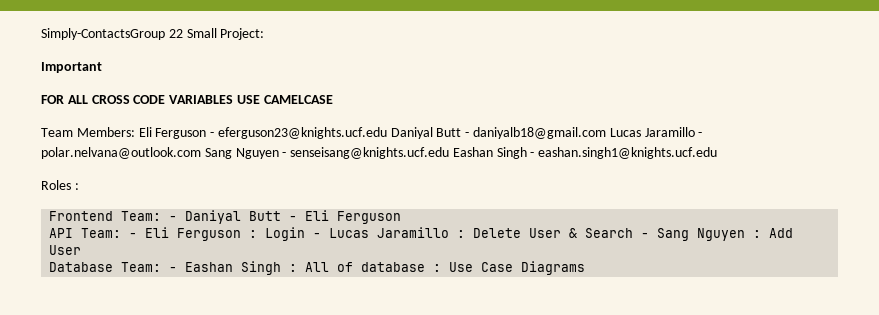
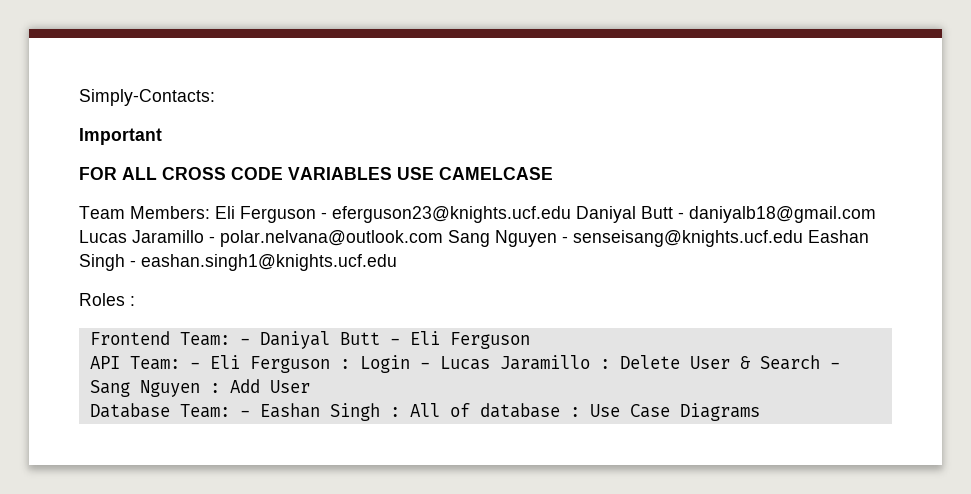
[41,28,265,40] Simply-ContactsGroup 22 Small Project: -> [79,89,215,106] Simply-Contacts:

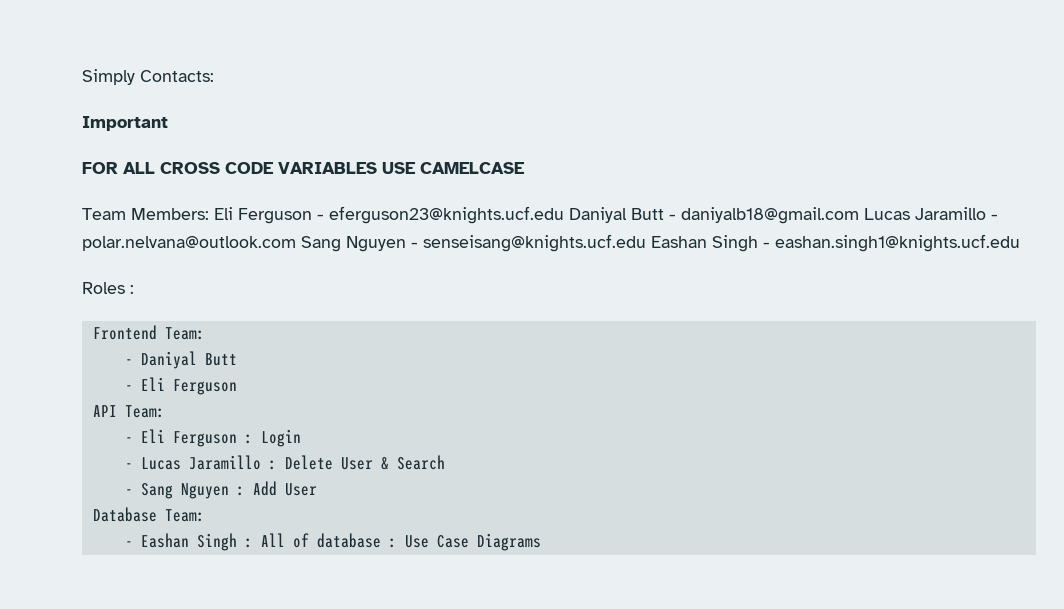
[79,89,215,106] Simply-Contacts: -> [82,69,214,85] Simply Contacts:
(230, 339) none -> (205, 333) //
(380, 338) none -> (237, 359) //
(180, 363) none -> (165, 411) //
(410, 364) none -> (301, 438) //
(820, 362) none -> (445, 462) //
(230, 411) none -> (205, 515) //

